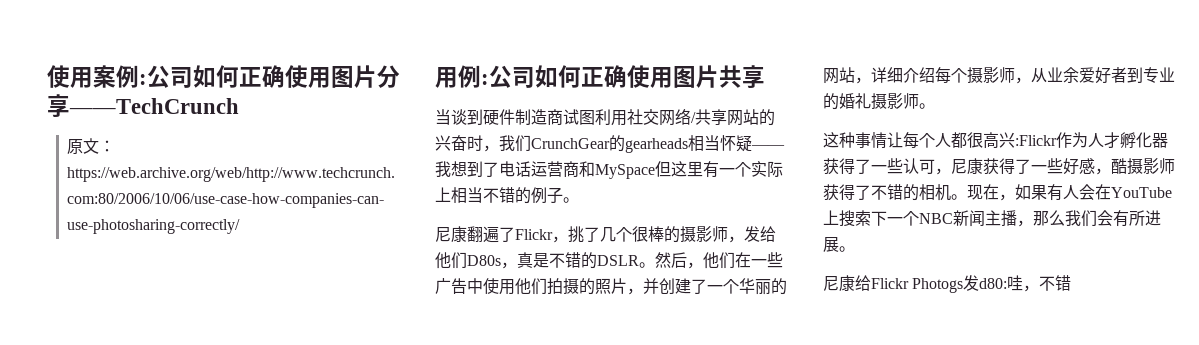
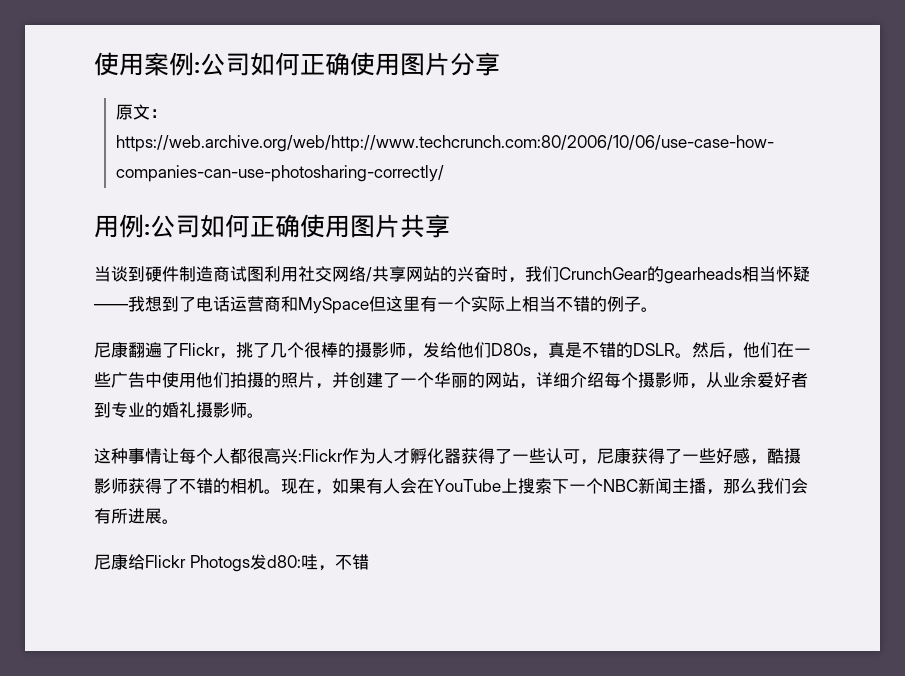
[69,98,239,114] ——TechCrunch -> (500, 64) none

